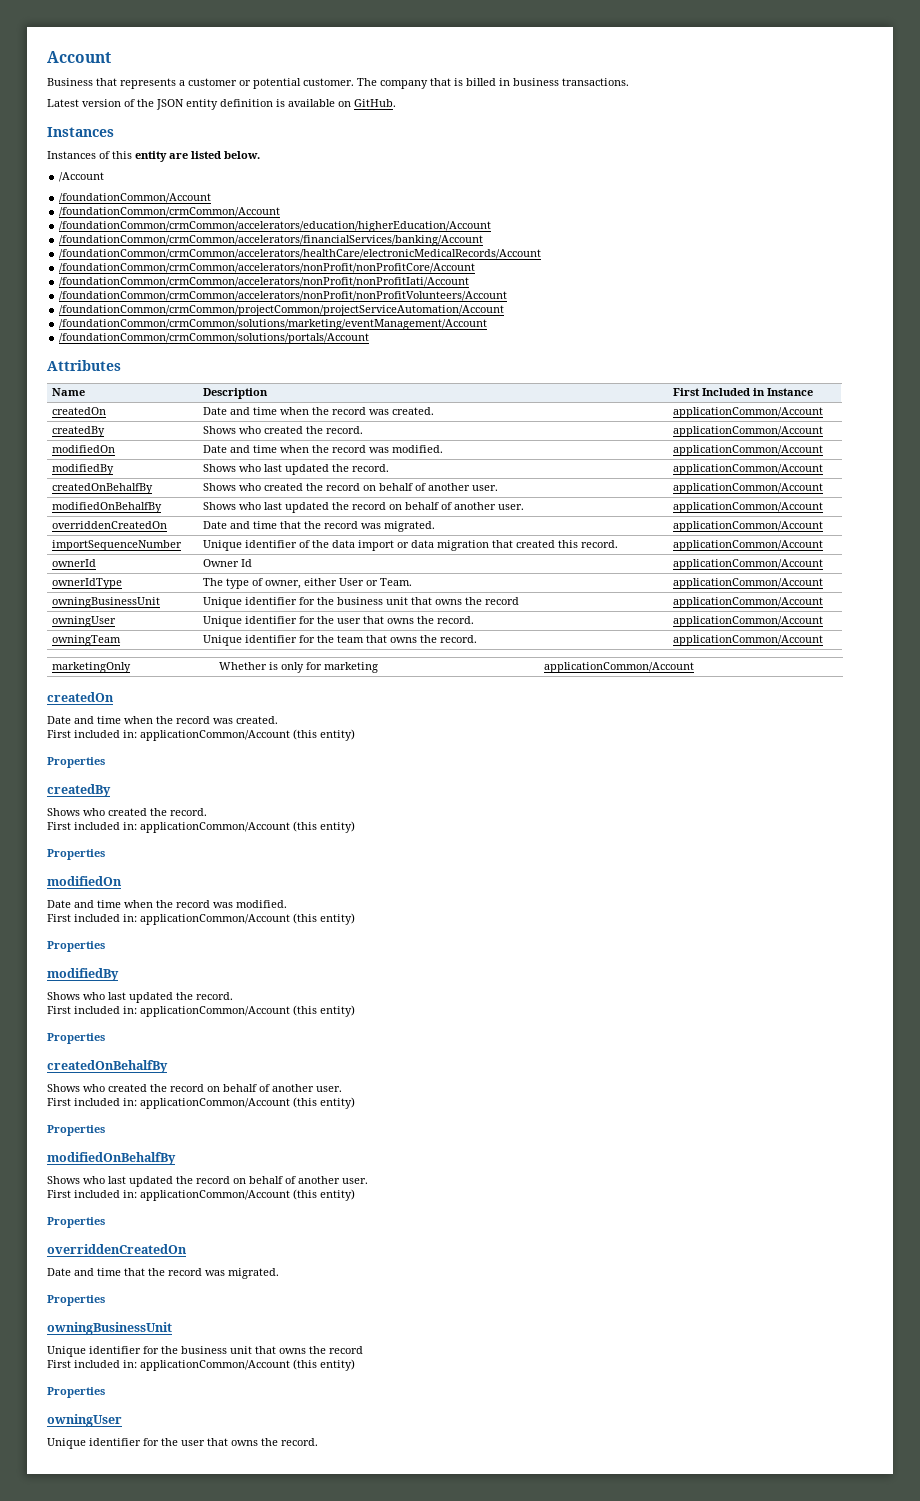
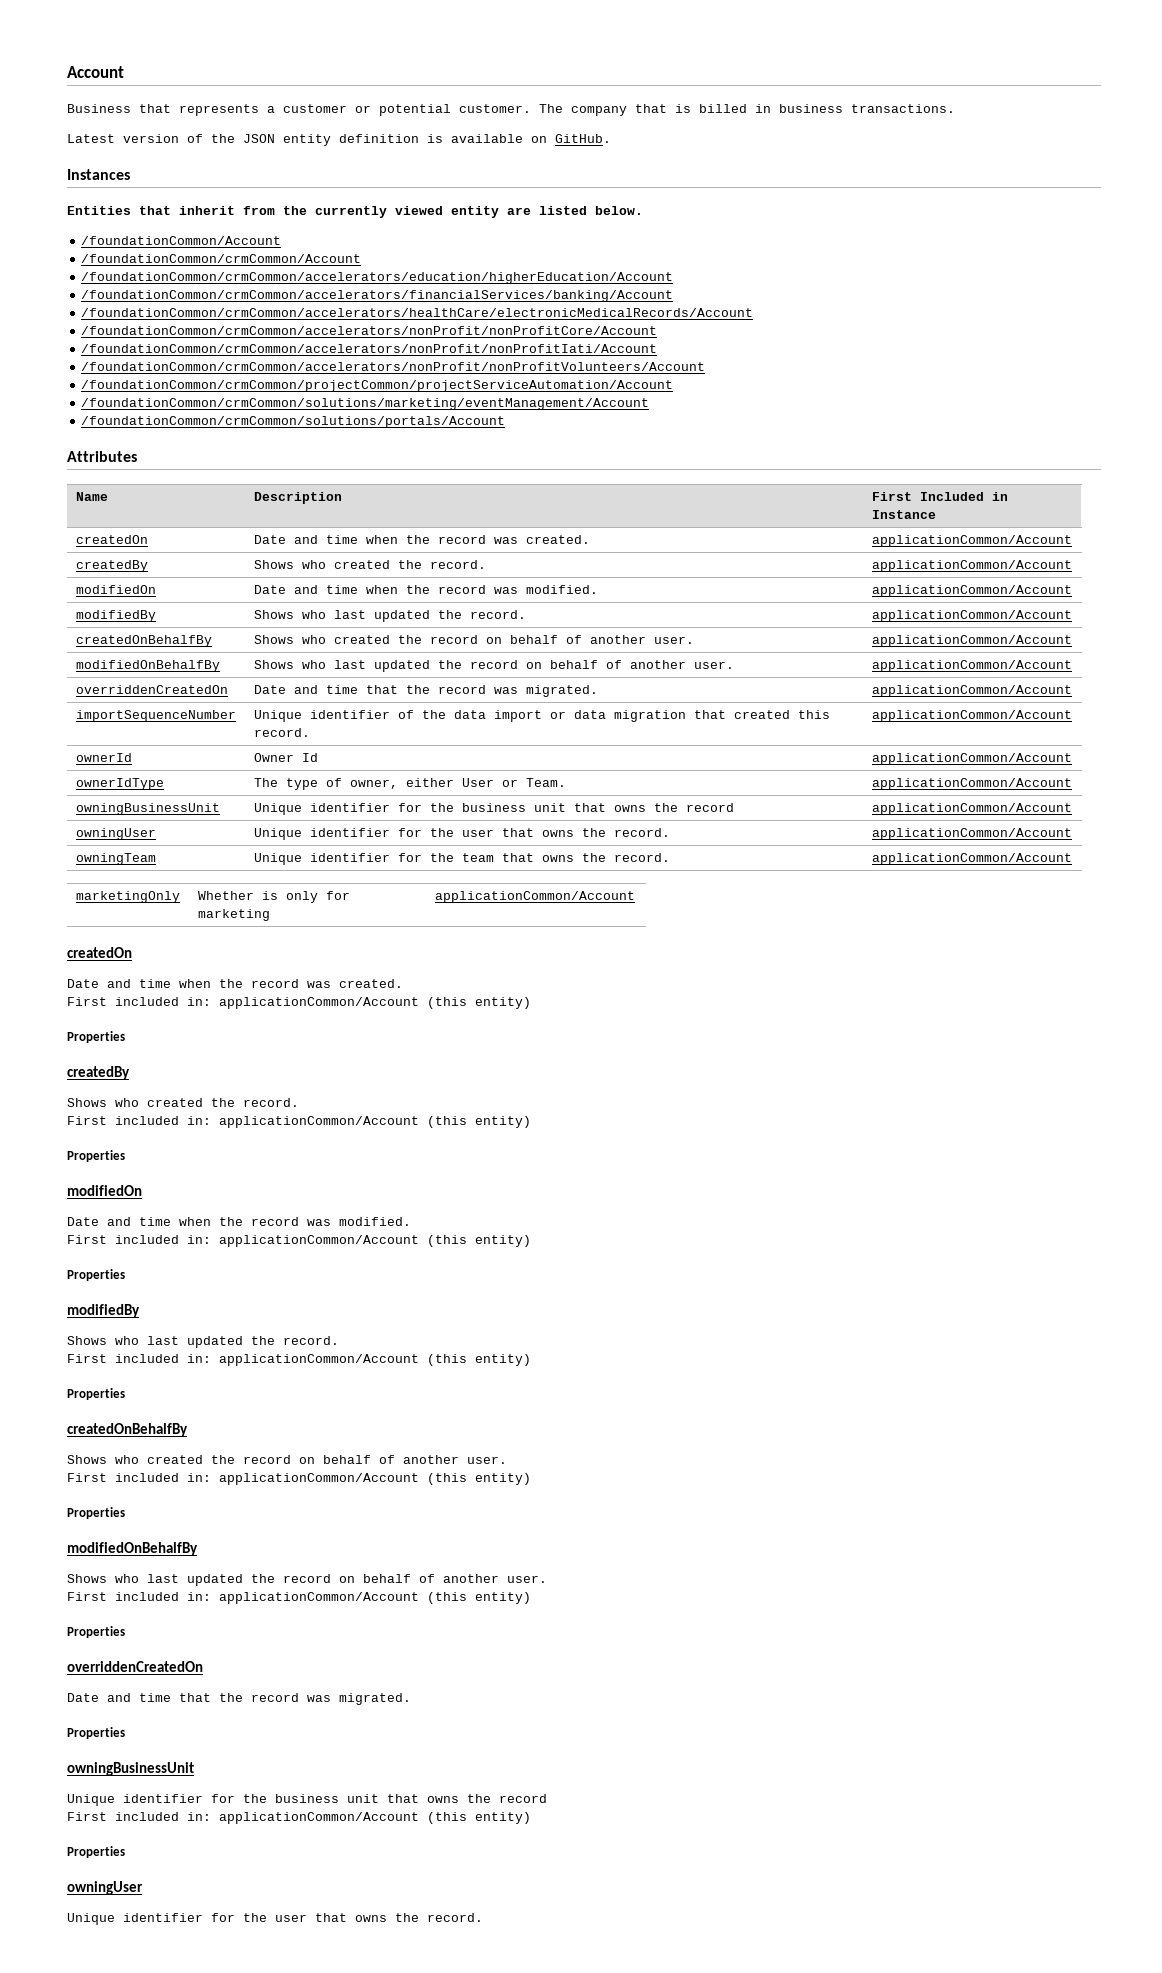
[47,151,132,159] Instances of this -> [67,206,443,218] Entities that inherit from the currently viewed
[59,172,105,182] // /Account -> (643, 210) none

